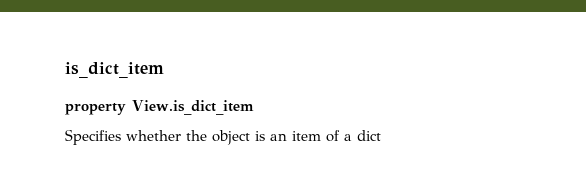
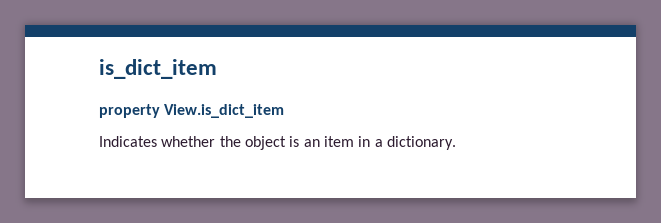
[65,129,121,145] Specifies -> [99,136,157,147] Indicates
[326,130,381,142] of a dict -> [358,136,456,150] in a dictionary.

